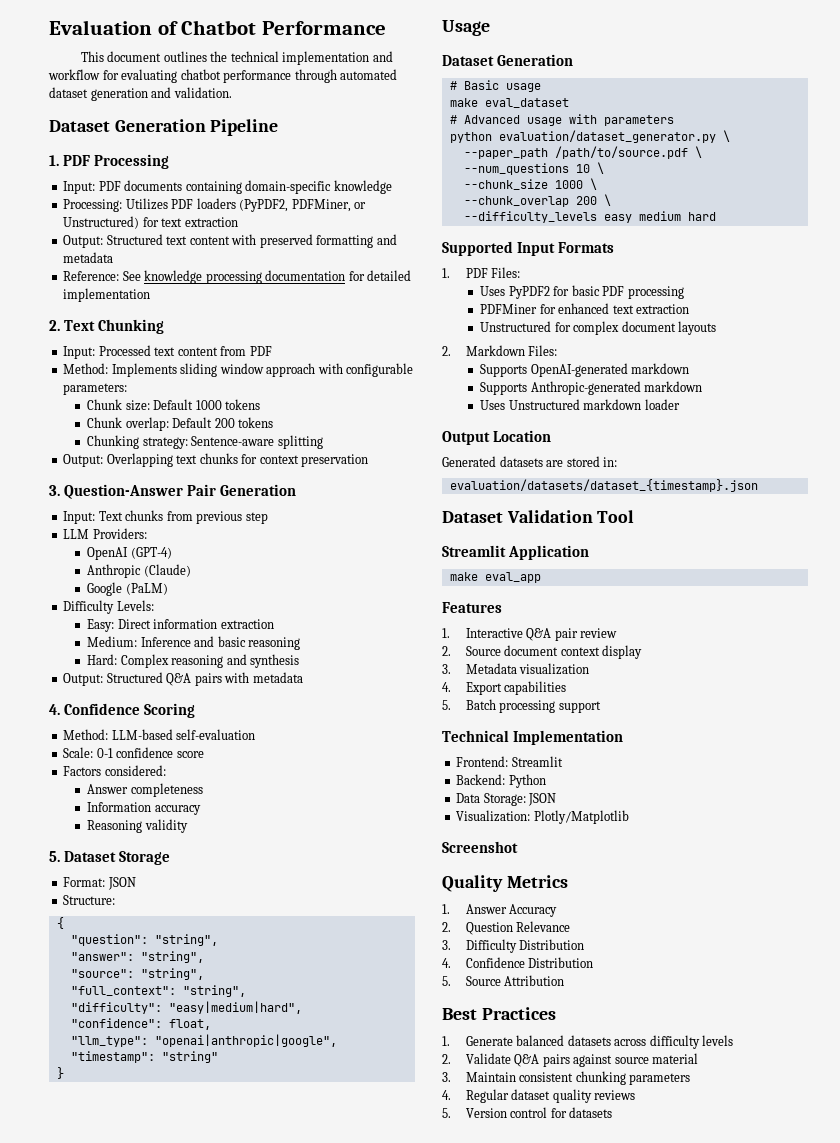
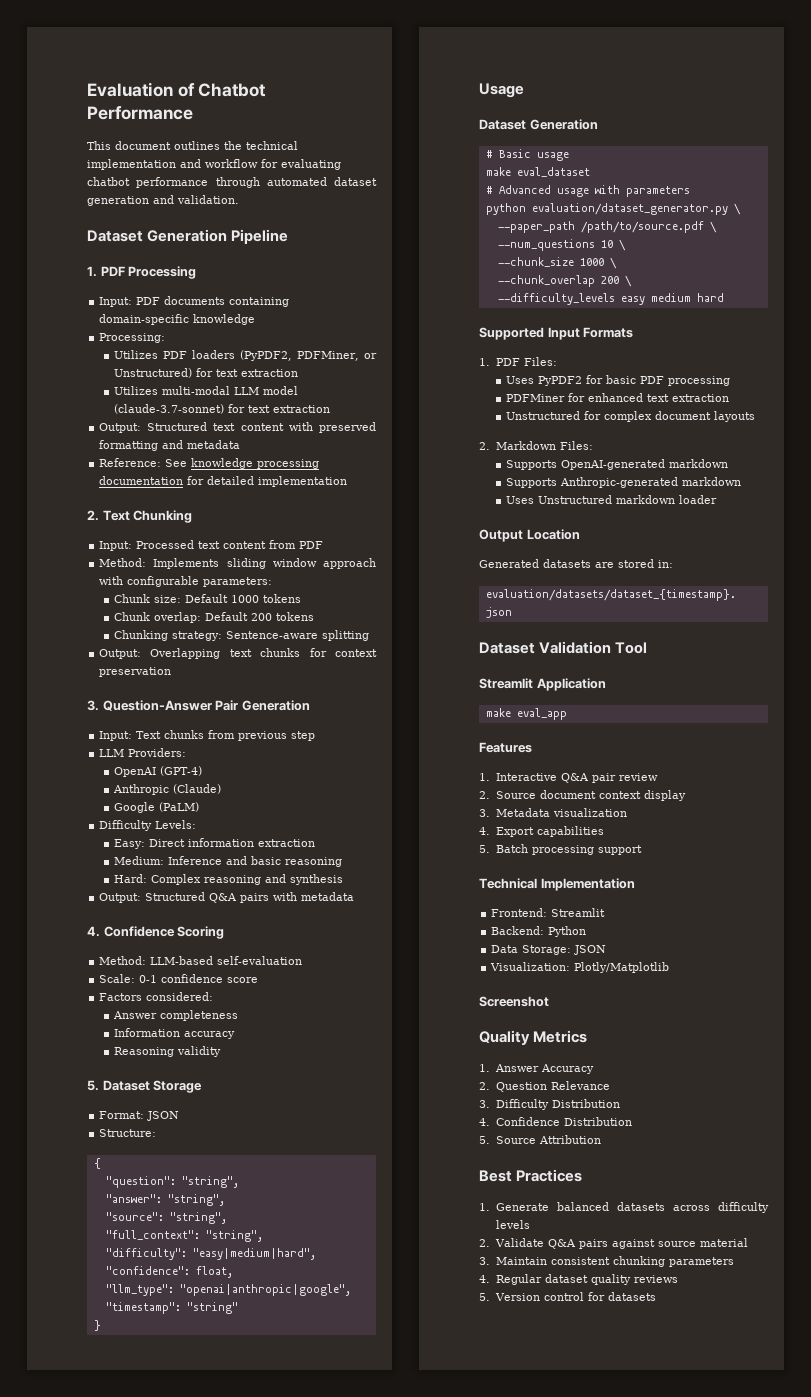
(123, 205) none -> (166, 338) //
(238, 222) none -> [113,386,298,395] [113,404,330,414] // Utilizes multi-modal LLM model (claude-3.7-sonnet) for text extraction

